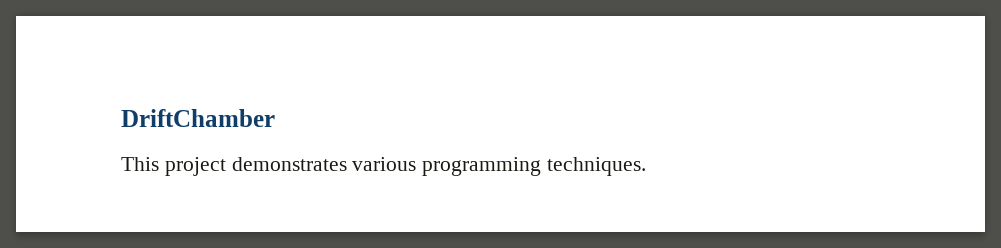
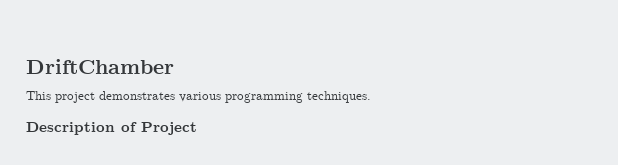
(647, 166) none -> [26,122,197,135] // Description of Project

